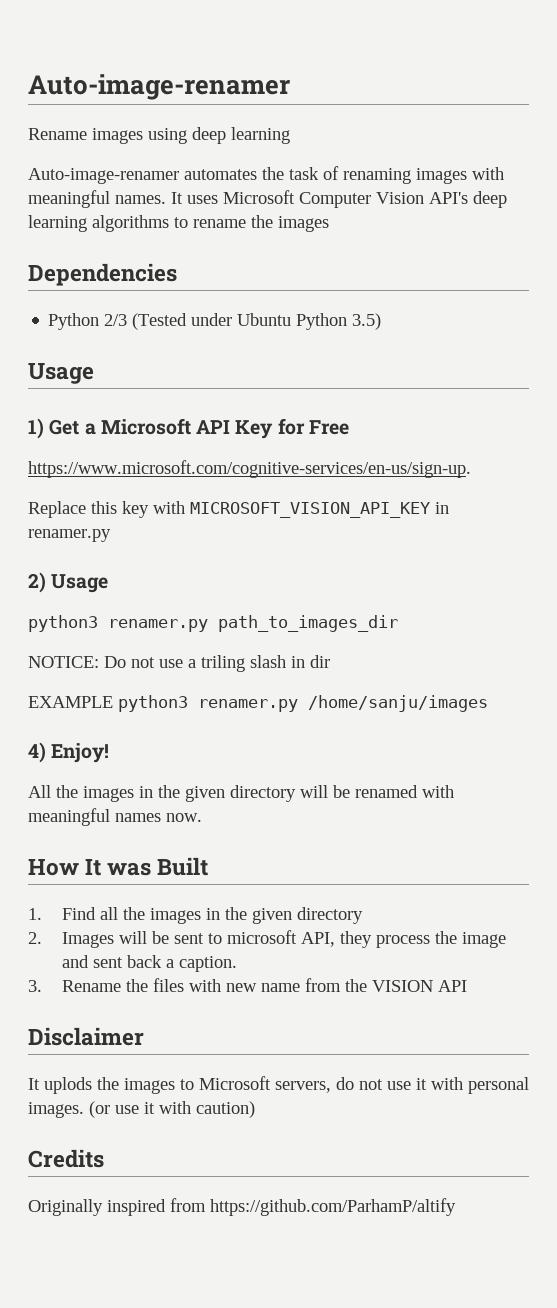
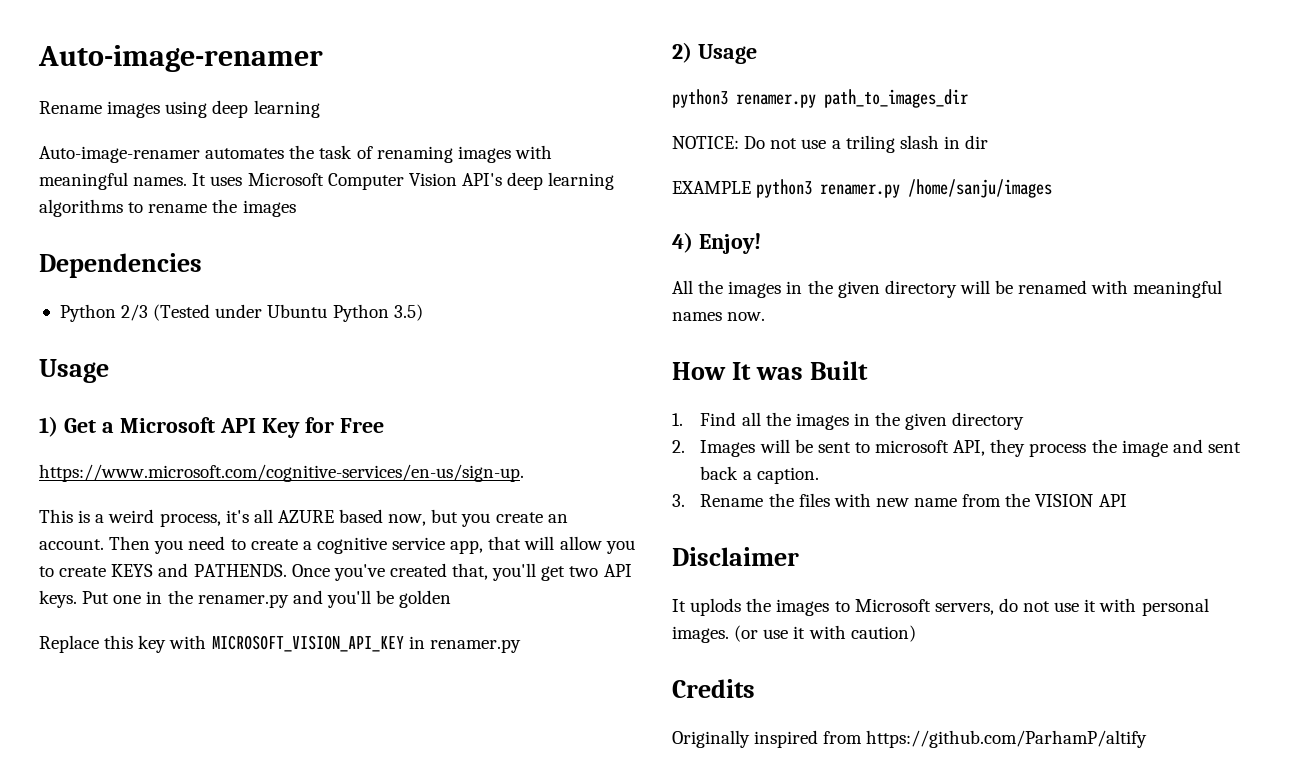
(471, 469) none -> [39,509,568,527] [39,536,635,554] [39,563,632,581] [39,590,452,608] // This is a weird process, it's all AZURE based now, but you create an account. Then you need to create a cognitive service app, that will allow you to create KEYS and PATHENDS. Once you've created that, you'll get two API keys. Put one in the renamer.py and you'll be golden

